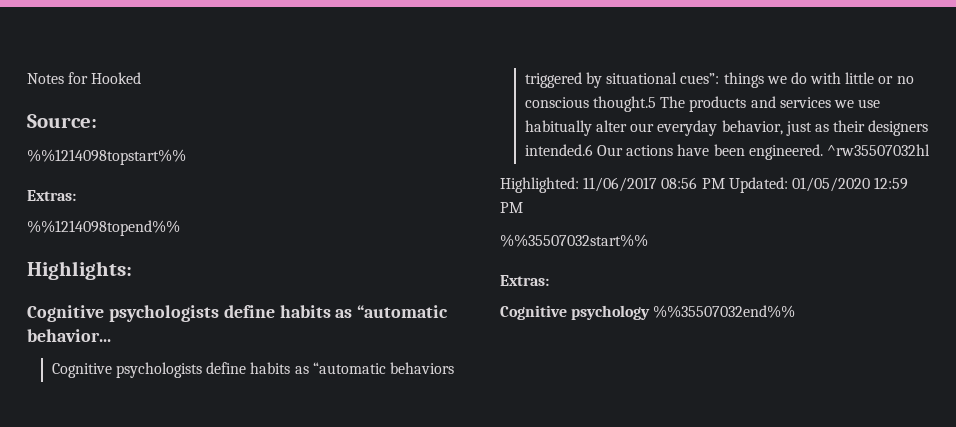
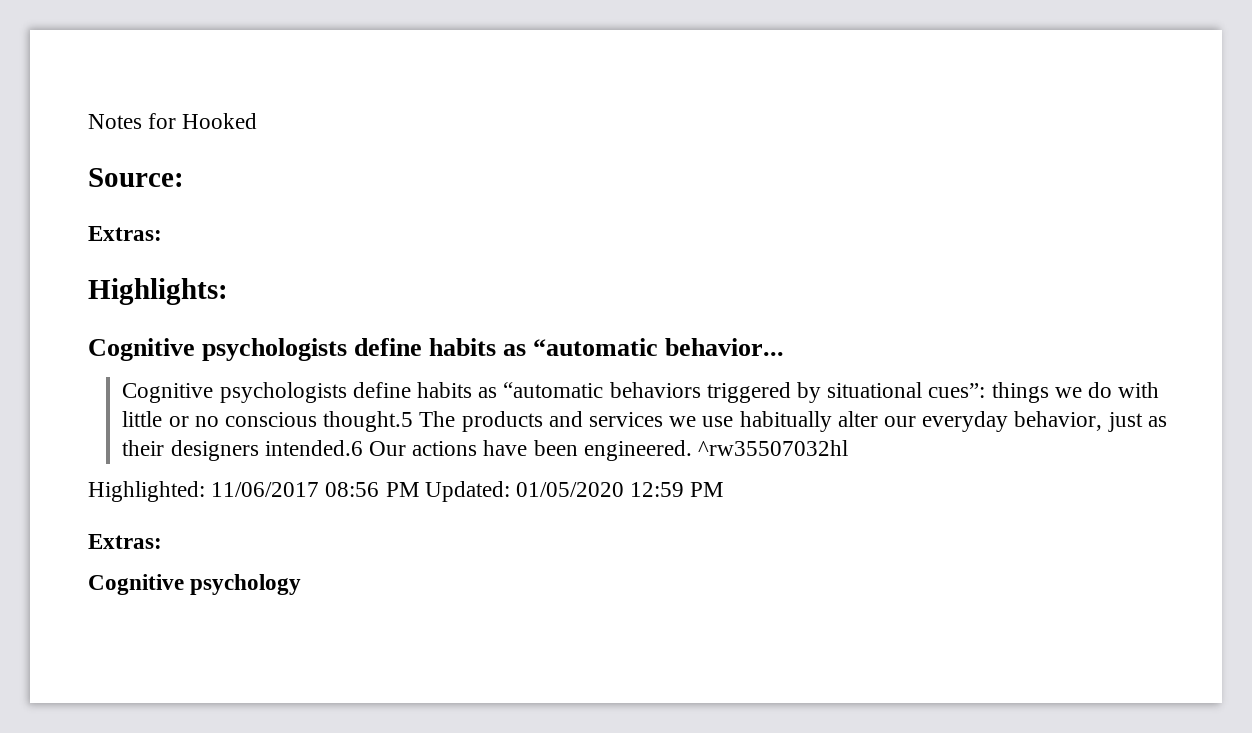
[27,149,186,165] [27,190,76,201] [27,220,180,236] // %%1214098topstart%% // Extras: // %%1214098topend%% -> [88,226,162,241] // Extras:
[500,234,648,247] // %%35507032start%% -> (724, 489) none
[653,305,796,318] %%35507032end%% -> (302, 584) none

